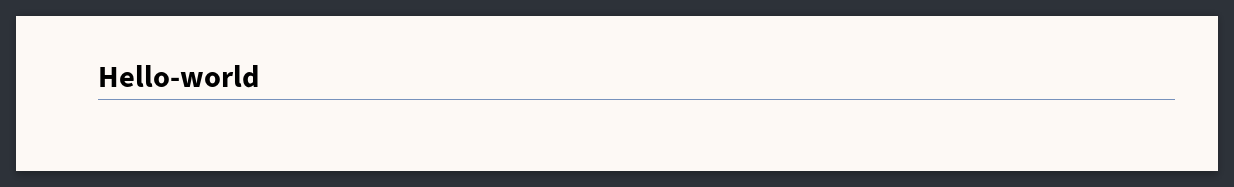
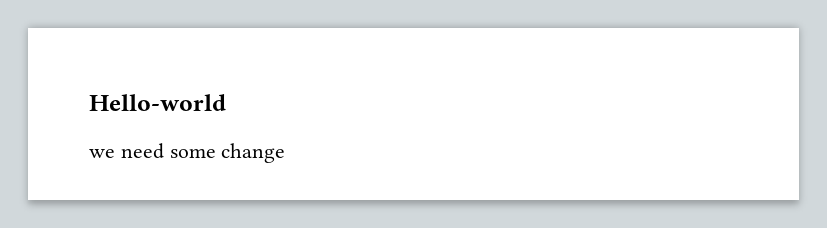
(259, 76) none -> [89,143,286,163] // we need some change

